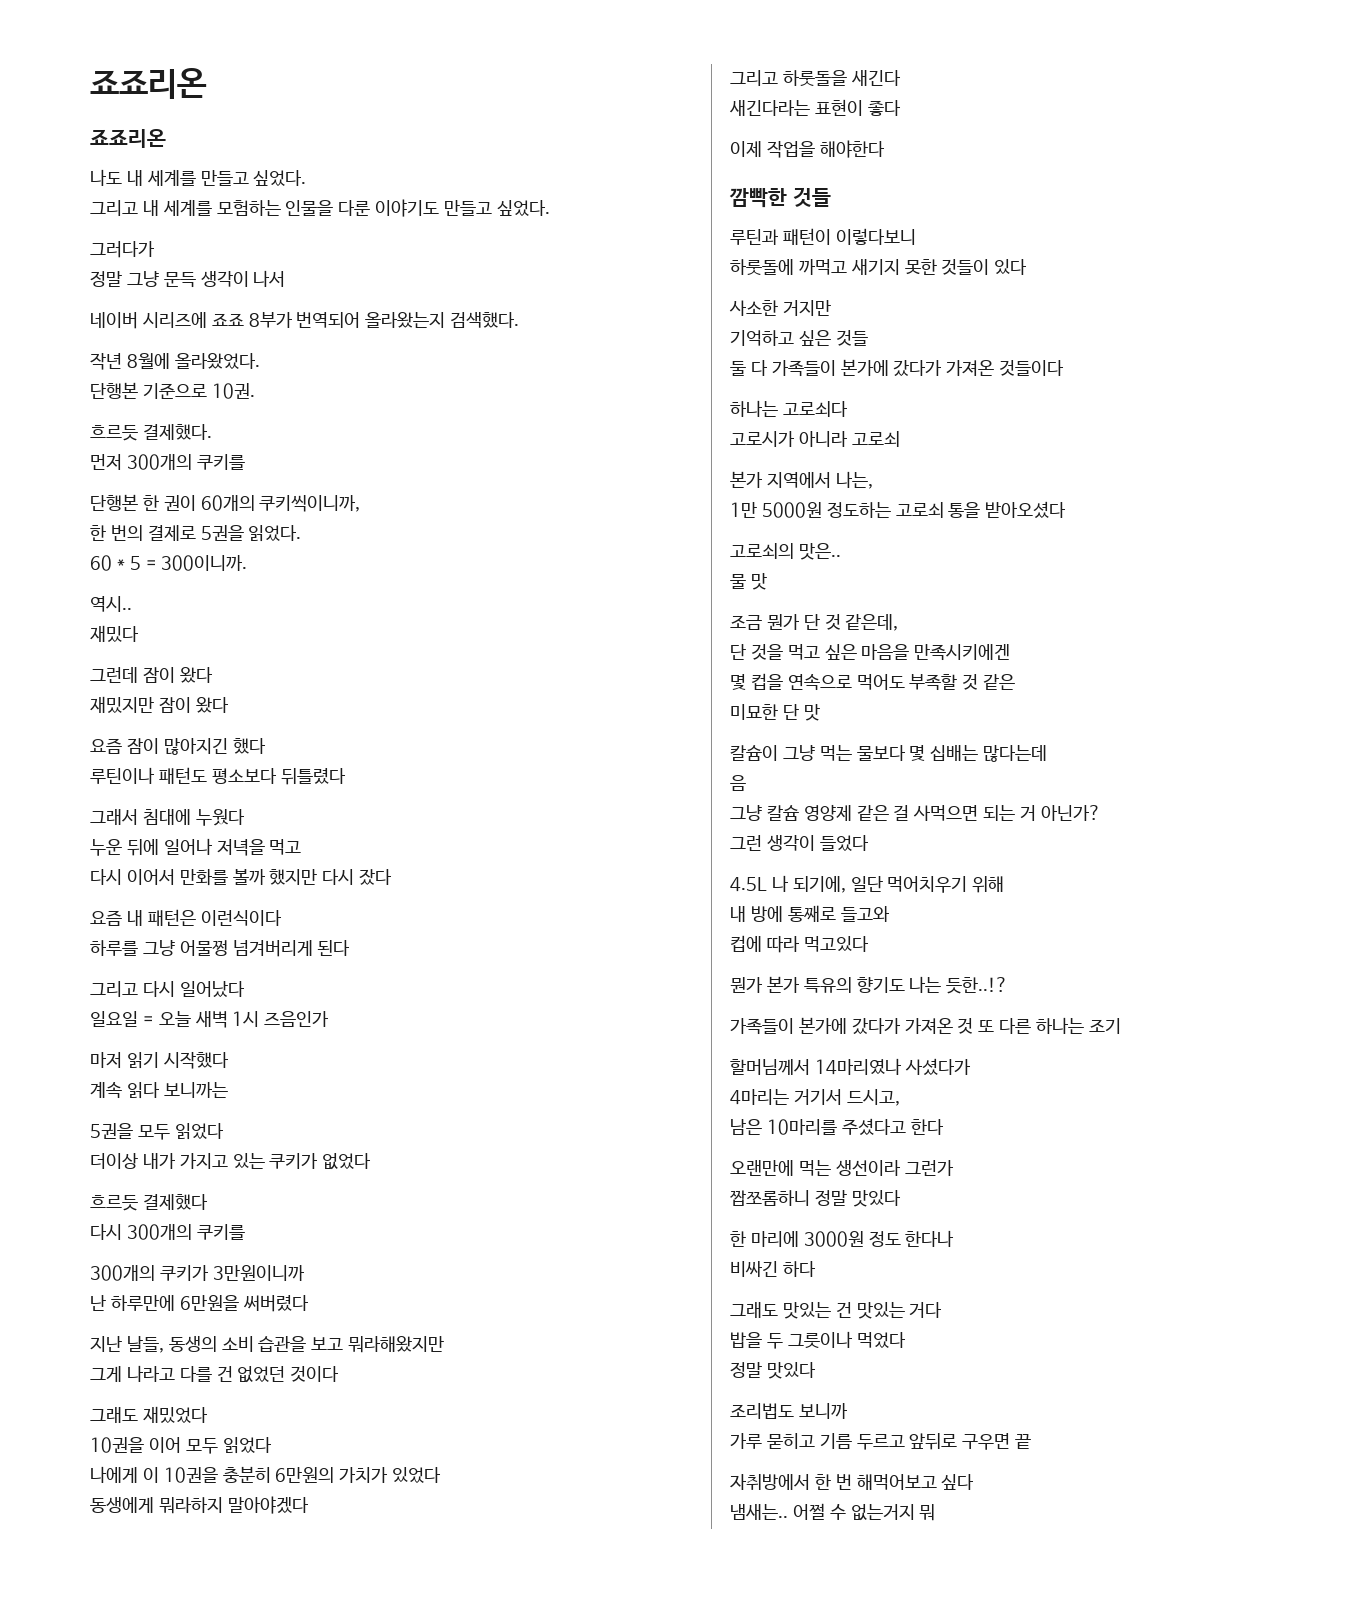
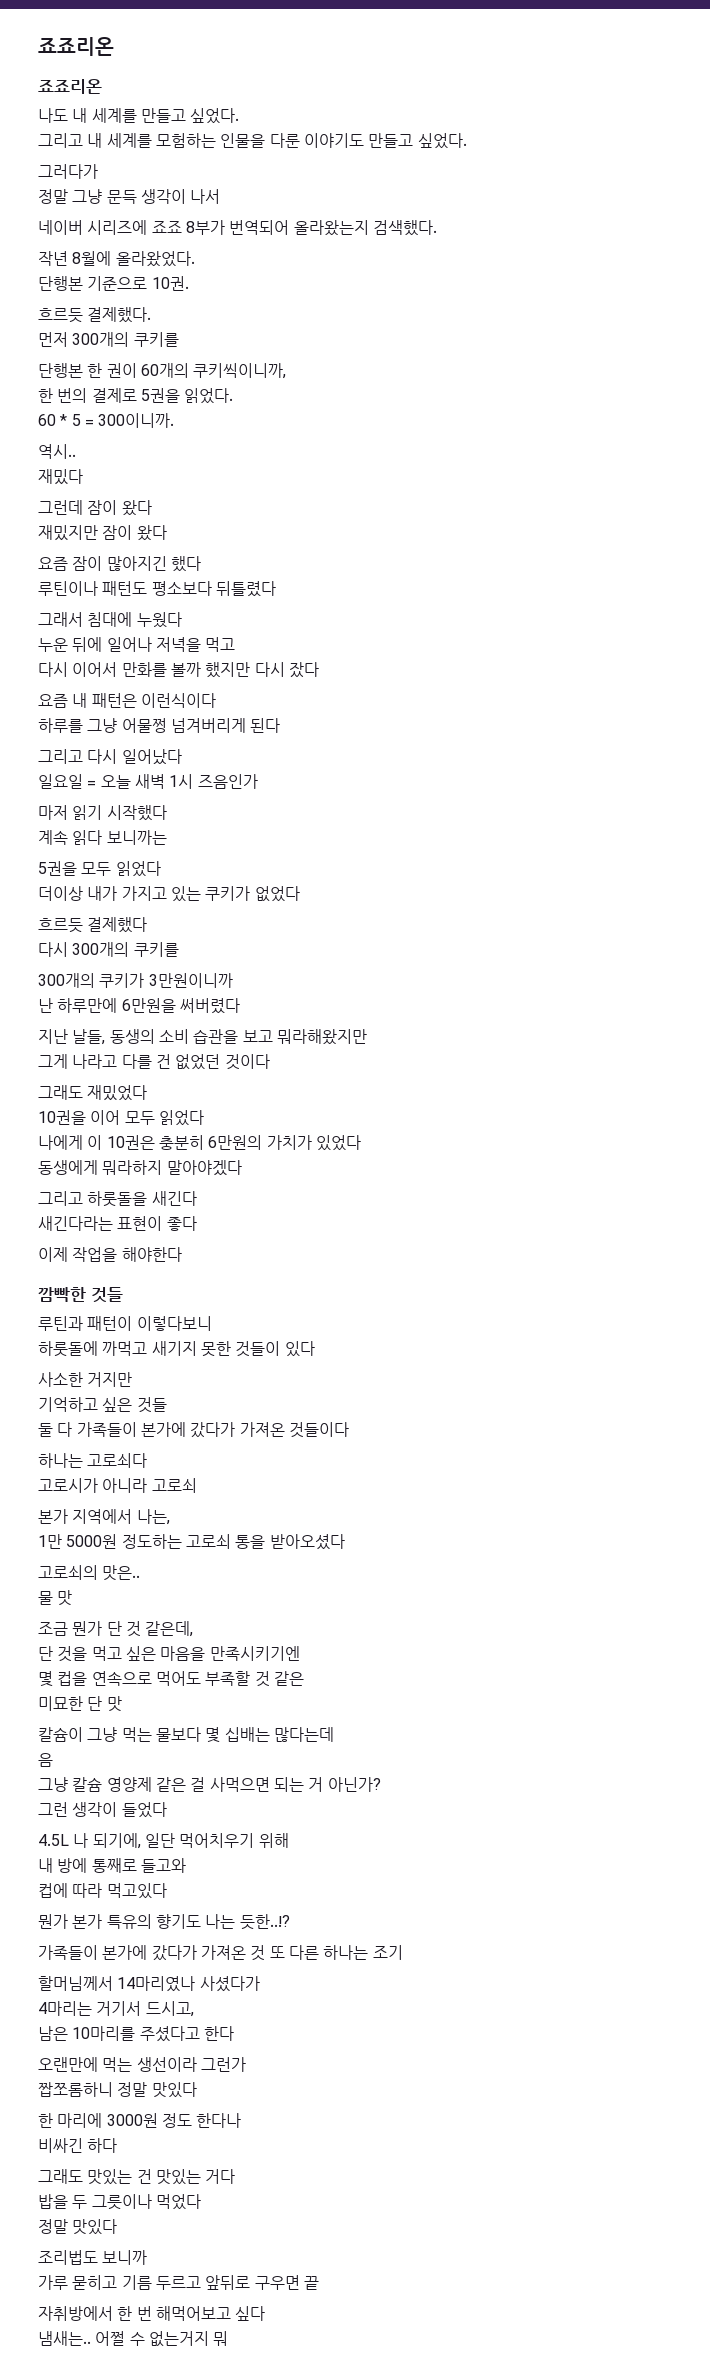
[163,1467,218,1483] 10권을 -> [106,1135,155,1150] 10권은
[914,644,1011,661] 만족시키에겐 -> [209,1646,300,1661] 만족시키기엔

